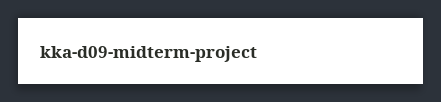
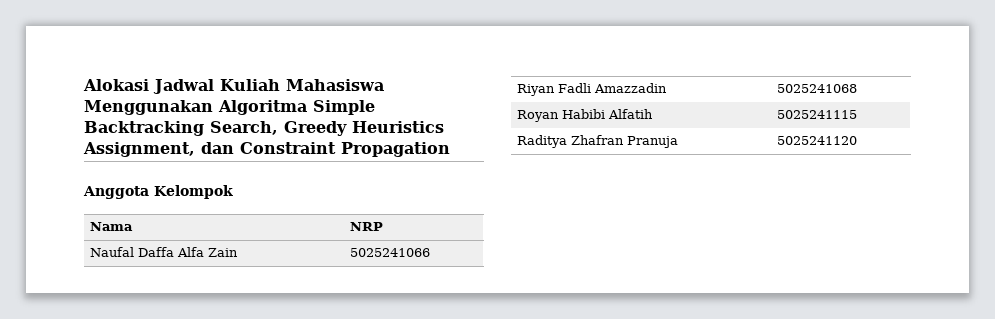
[40,46,257,62] kka-d09-midterm-project -> [83,79,384,94] [84,100,375,115] [84,121,444,136] [83,142,450,157] [83,185,233,199] [89,222,133,231] [349,222,383,231] [89,247,238,257] [349,248,430,257] [516,83,667,96] [776,84,857,93] [516,109,653,122] [776,110,857,119] [516,135,678,148] [776,136,857,145] Alokasi Jadwal Kuliah Mahasiswa Menggunakan Algoritma Simple Backtracking Search, Greedy Heuristics Assignment, dan Constraint Propagation // Anggota Kelompok // Nama | NRP // Naufal Daffa Alfa Zain | 5025241066 // Riyan Fadli Amazzadin | 5025241068 // Royan Habibi Alfatih | 5025241115 // Raditya Zhafran Pranuja | 5025241120

